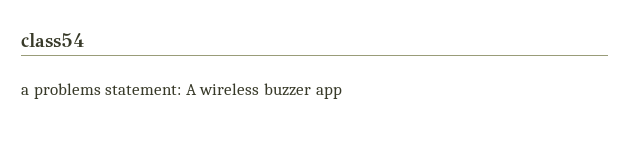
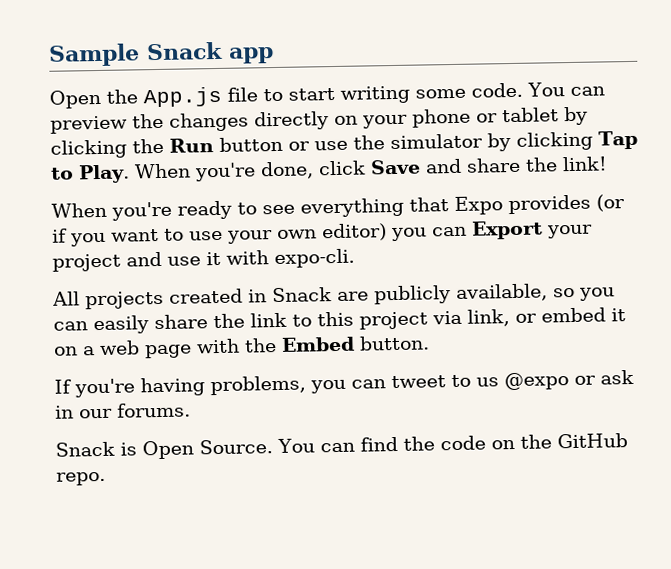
[21,33,85,48] [21,83,342,99] class54 // a problems statement: A wireless buzzer app -> [48,41,274,67] [49,82,605,109] [50,106,588,134] [50,130,638,159] [50,156,608,184] [51,194,625,221] [52,220,593,247] [52,248,355,272] [52,283,615,310] [53,307,626,335] [54,335,430,359] [54,369,634,398] [55,402,191,419] [55,433,628,460] [56,471,106,486] Sample Snack app // Open the App.js file to start writing some code. You can preview the changes directly on your phone or tablet by clicking the Run button or use the simulator by clicking Tap to Play. When you're done, click Save and share the link! // When you're ready to see everything that Expo provides (or if you want to use your own editor) you can Export your project and use it with expo-cli. // All projects created in Snack are publicly available, so you can easily share the link to this project via link, or embed it on a web page with the Embed button. // If you're having problems, you can tweet to us @expo or ask in our forums. // Snack is Open Source. You can find the code on the GitHub repo.

